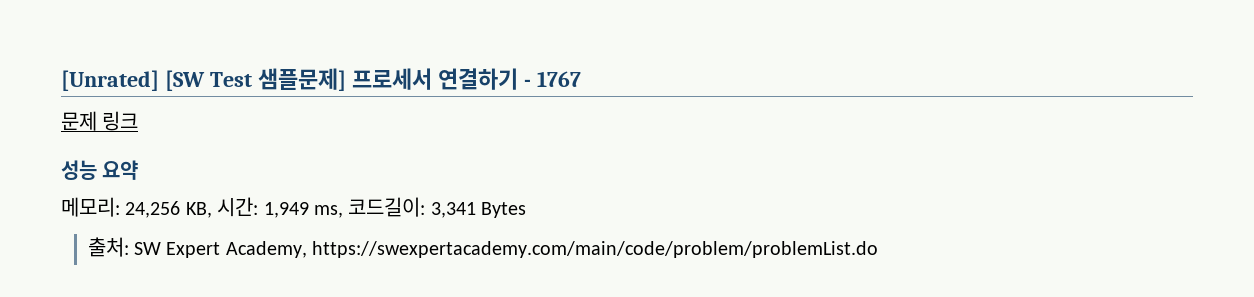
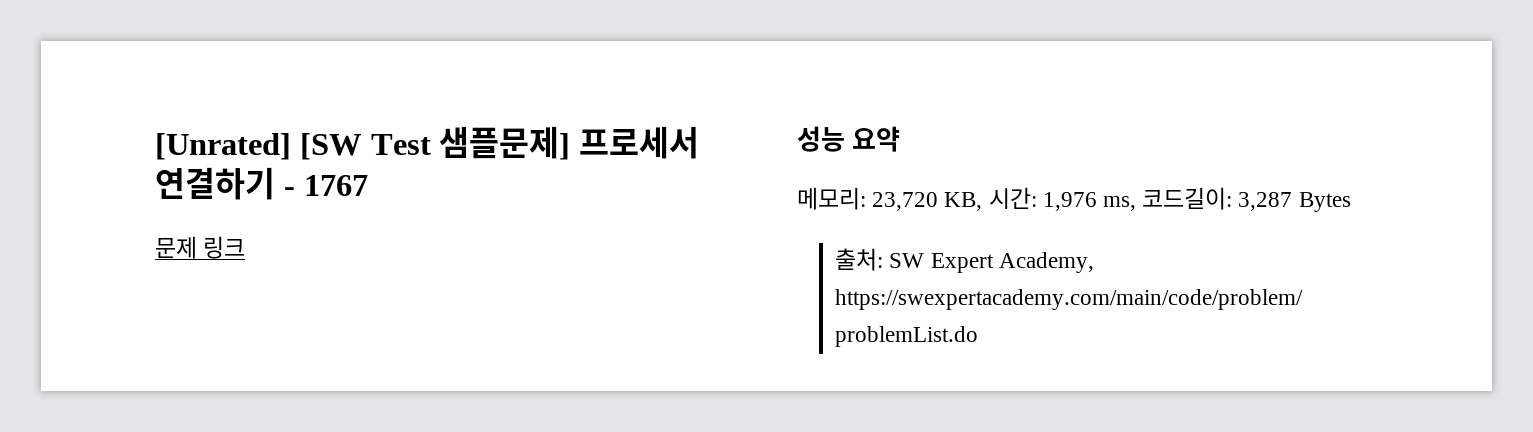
[125,201,181,218] 24,256 -> [872,192,939,211] 23,720
[263,202,309,218] 1,949 -> [1042,192,1097,211] 1,976
[430,202,476,218] 3,341 -> [1238,192,1293,211] 3,287

